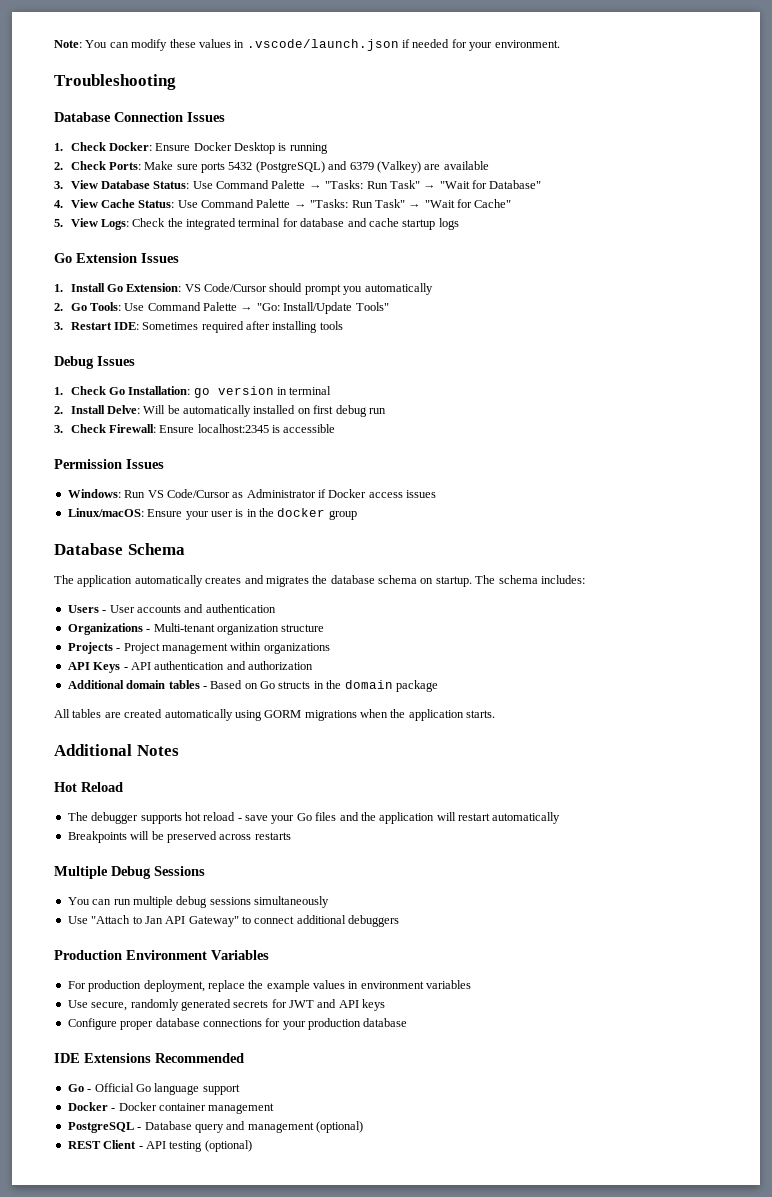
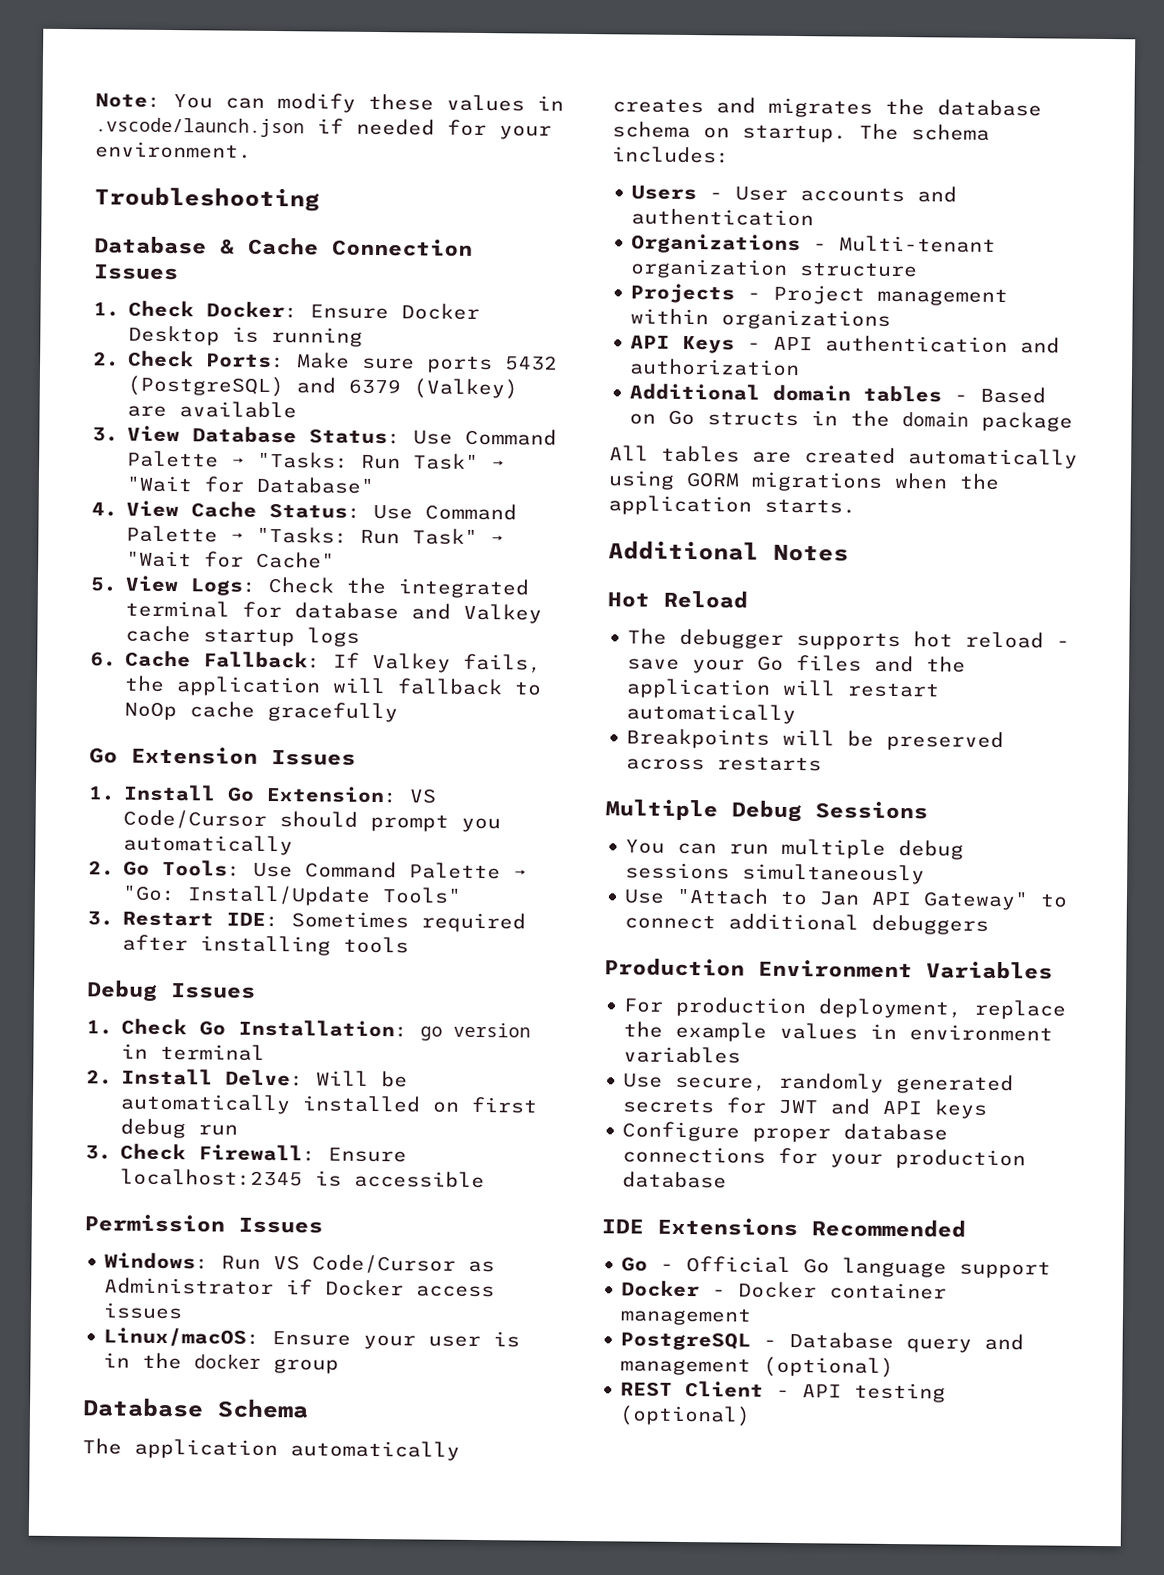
(111, 117) none -> [220,237,319,256] & Cache
(367, 222) none -> [463,603,543,624] Valkey
(459, 224) none -> [90,650,543,674] [124,675,543,697] [124,701,399,723] // 6. Cache Fallback: If Valkey fails, the application will fallback to NoOp cache gracefully

